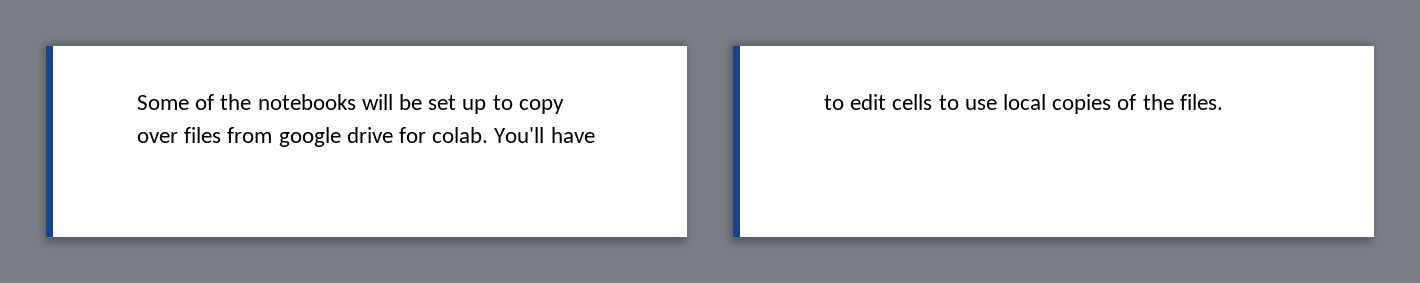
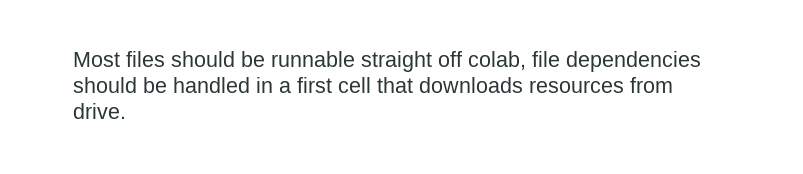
[137,94,564,114] [137,127,595,147] [824,94,1223,114] Some of the notebooks will be set up to copy over files from google drive for colab. You'll have to edit cells to use local copies of the files. -> [73,51,701,72] [73,77,673,93] [73,103,126,119] Most files should be runnable straight off colab, file dependencies should be handled in a first cell that downloads resources from drive.

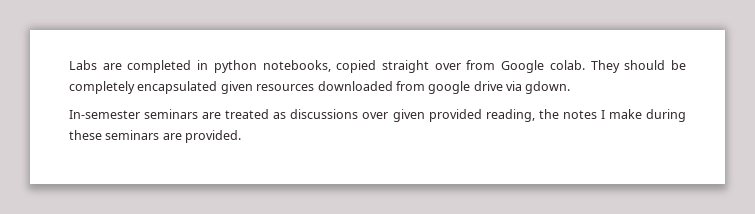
[73,51,701,72] [73,77,673,93] [73,103,126,119] Most files should be runnable straight off colab, file dependencies should be handled in a first cell that downloads resources from drive. -> [69,60,686,73] [69,81,571,94] [69,109,686,122] [69,130,242,143] Labs are completed in python notebooks, copied straight over from Google colab. They should be completely encapsulated given resources downloaded from google drive via gdown. // In-semester seminars are treated as discussions over given provided reading, the notes I make during these seminars are provided.

